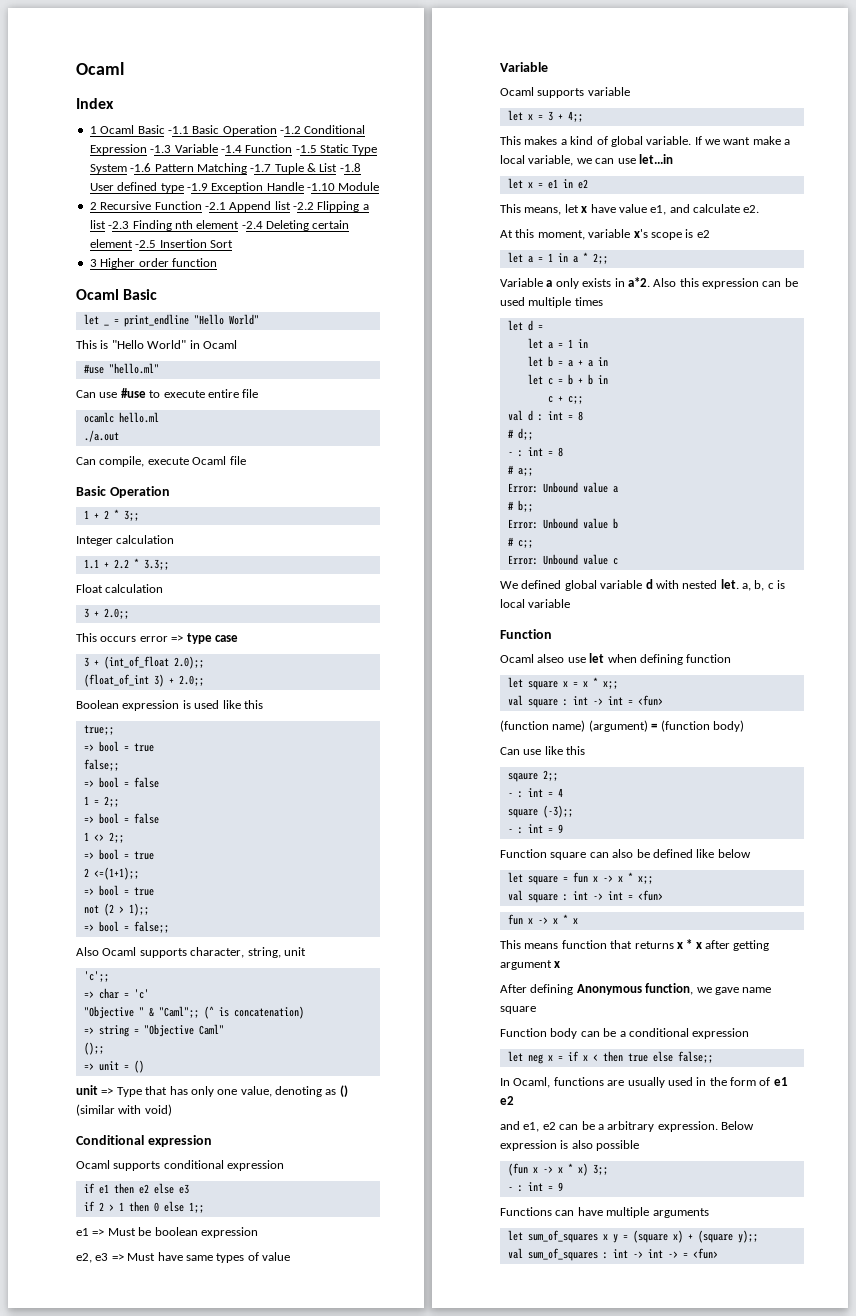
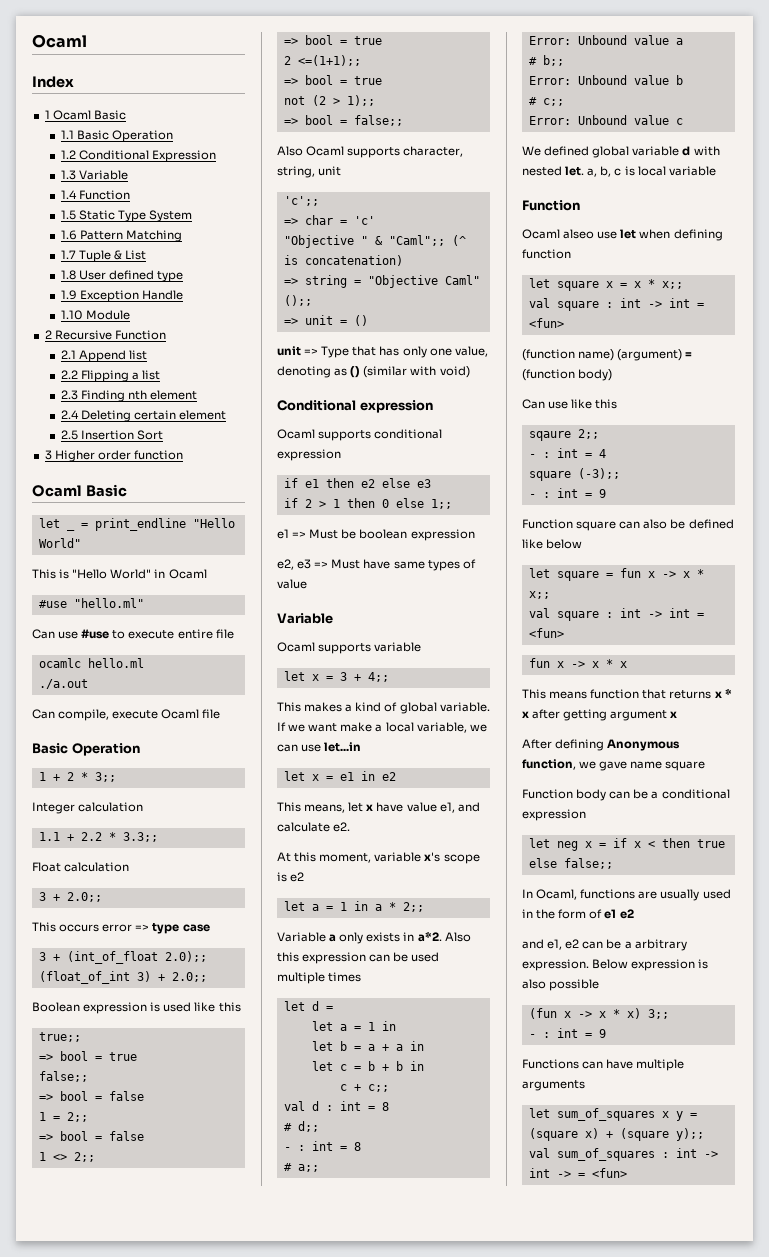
[167,125,301,136] -1.1 Basic Operation -1.2 -> [60,130,173,142] [60,150,76,159] // 1.1 Basic Operation // 1.2
[150,144,317,153] -1.3 Variable -1.4 Function -1.5 -> [60,170,128,180] [60,190,130,200] [60,210,76,220] // 1.3 Variable // 1.4 Function // 1.5
[130,163,152,172] -1.6 -> [60,230,77,240] // 1.6
[250,164,272,172] -1.7 -> [60,250,76,259] // 1.7
[339,163,361,172] -1.8 -> [60,270,76,280] // 1.8
[186,183,208,191] -1.9 -> [60,290,77,300] // 1.9
[307,183,335,191] -1.10 -> [60,310,83,320] // 1.10
[204,202,226,210] -2.1 -> [60,350,76,359] // 2.1
[293,202,314,210] -2.2 -> [60,370,78,379] // 2.2
[108,221,130,229] -2.3 -> [60,390,78,400] // 2.3
[241,221,263,229] -2.4 -> [60,410,79,419] // 2.4
[135,240,157,248] -2.5 -> [60,430,78,440] // 2.5

